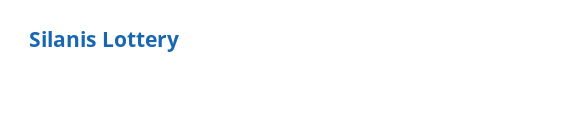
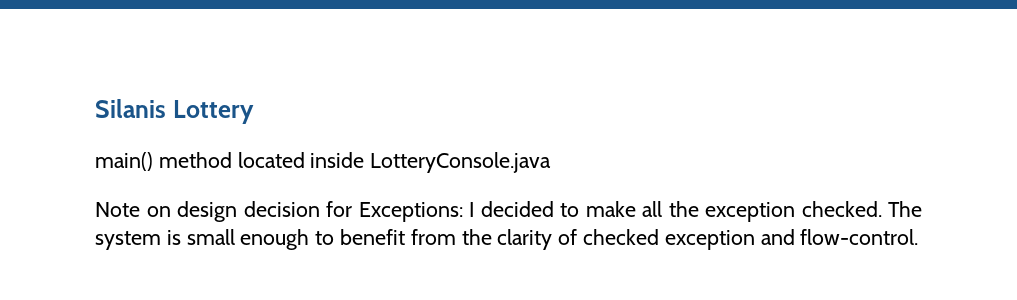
(179, 42) none -> [95,152,552,173] [95,201,922,222] [95,229,919,250] // main() method located inside LotteryConsole.java // Note on design decision for Exceptions: I decided to make all the exception checked. The system is small enough to benefit from the clarity of checked exception and flow-control.

